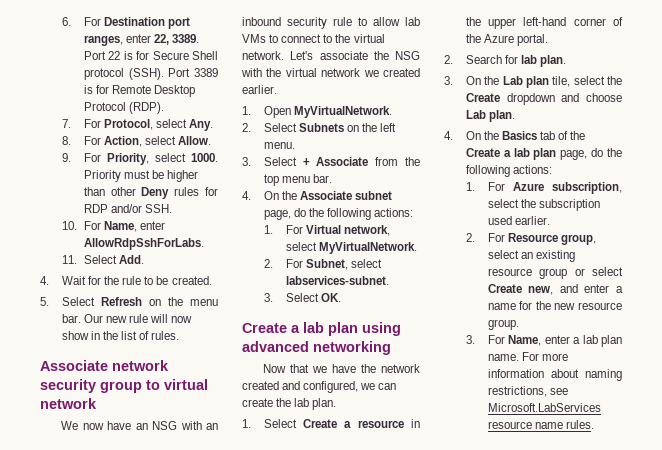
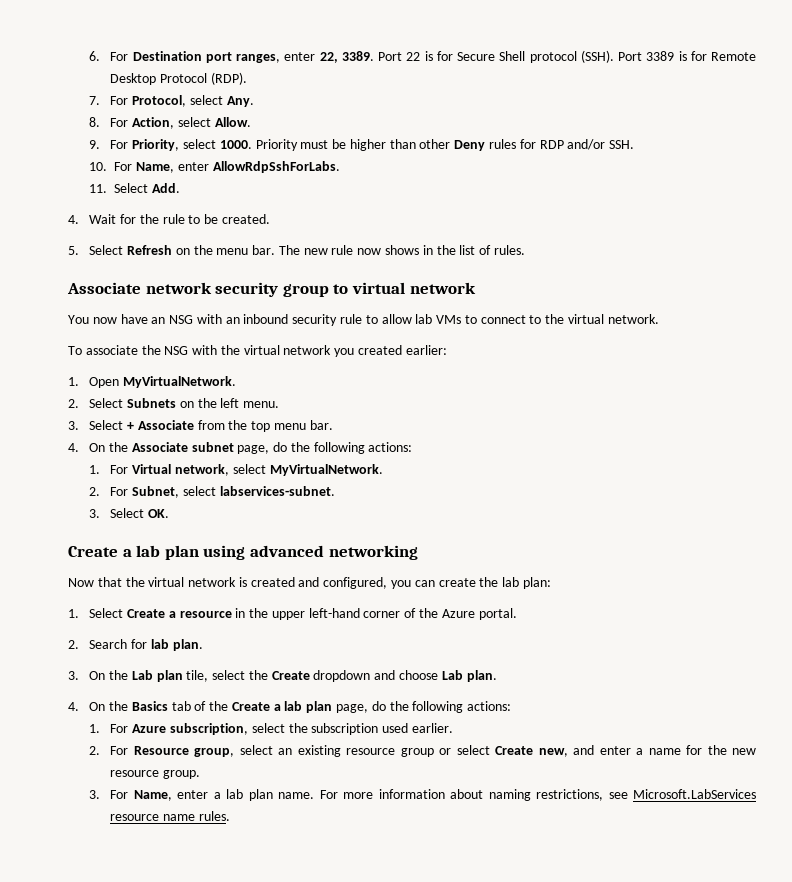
[84,314,104,323] Our -> [278,245,300,255] The
[150,314,193,323] [61,331,89,340] will now show -> [357,245,420,255] now shows
[61,421,79,430] We -> [68,315,89,324] You
[290,51,314,60] Let's -> [68,346,82,355] // To
[363,68,420,77] [242,85,277,94] we created earlier. -> [334,345,447,357] you created earlier:
[312,364,420,373] we have the network -> [125,577,247,587] the virtual network is
[360,383,376,390] we -> [391,580,412,589] you
[312,398,337,410] plan. -> [522,577,551,589] plan:

